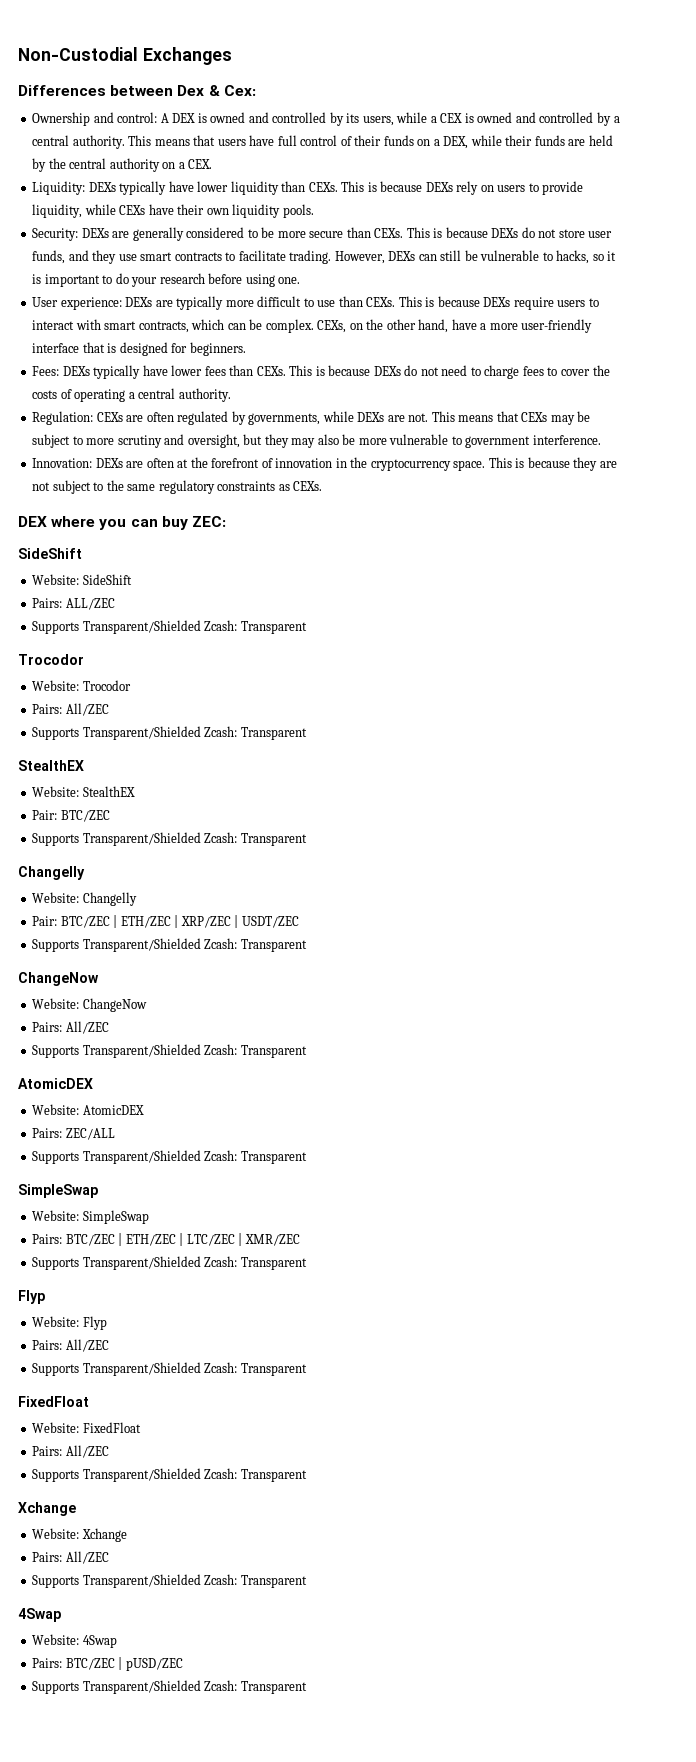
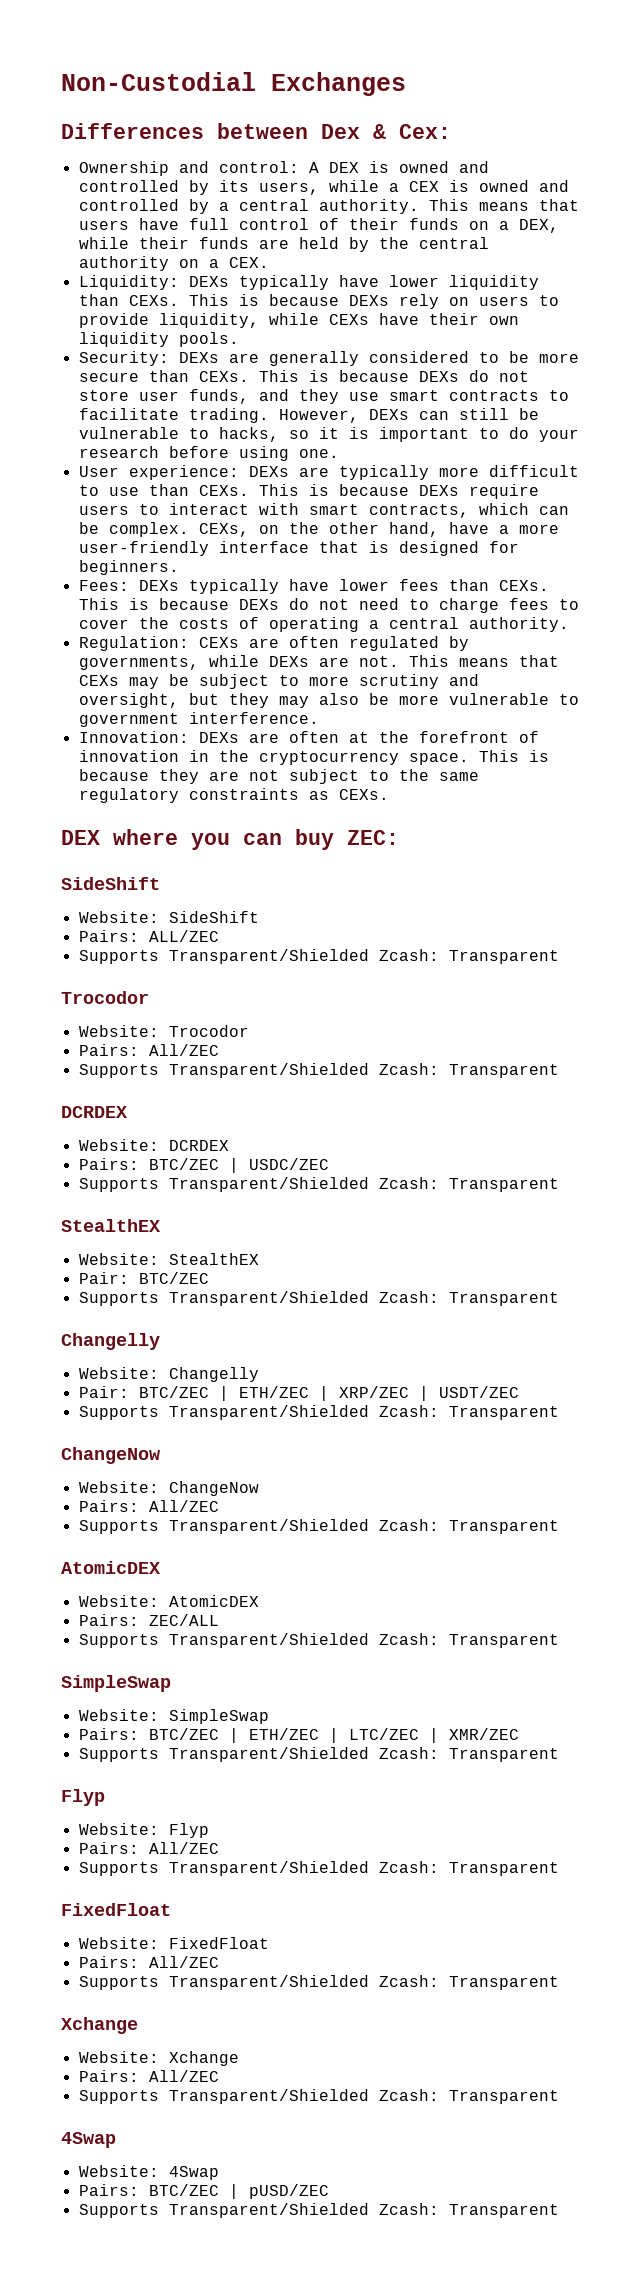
(307, 733) none -> [61,1106,128,1118] [78,1139,229,1151] [78,1158,329,1173] [78,1177,559,1192] // DCRDEX // Website: DCRDEX // Pairs: BTC/ZEC | USDC/ZEC // Supports Transparent/Shielded Zcash: Transparent

